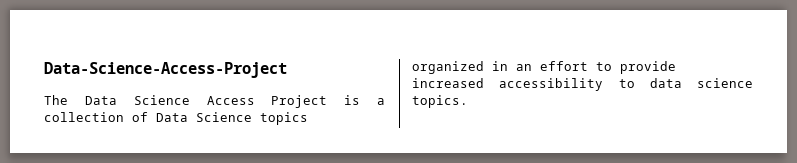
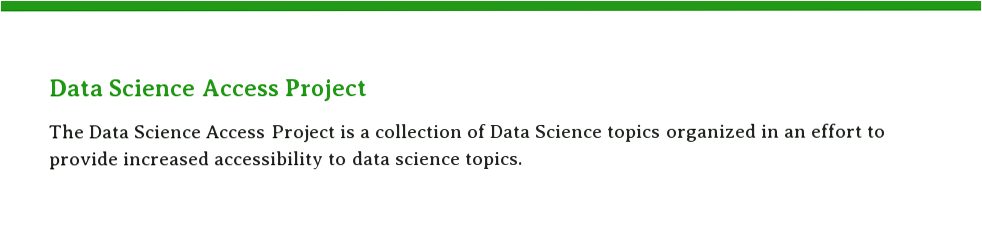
[44,62,287,78] Data-Science-Access-Project -> [48,79,368,102] Data Science Access Project

